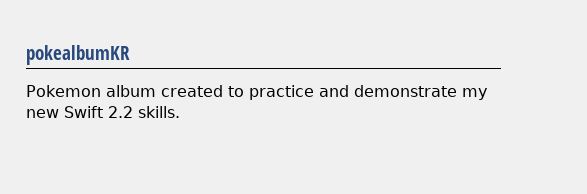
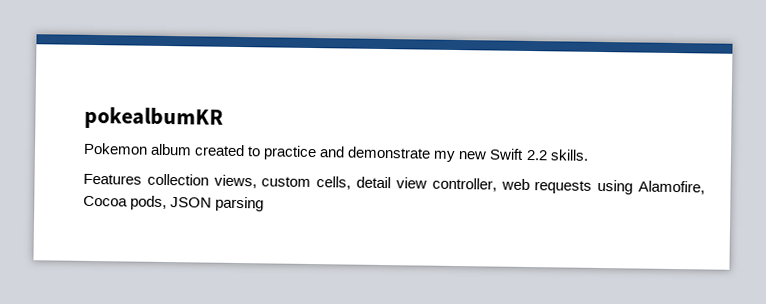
(180, 112) none -> [83,173,705,195] [83,195,265,212] // Features collection views, custom cells, detail view controller, web requests using Alamofire, Cocoa pods, JSON parsing

